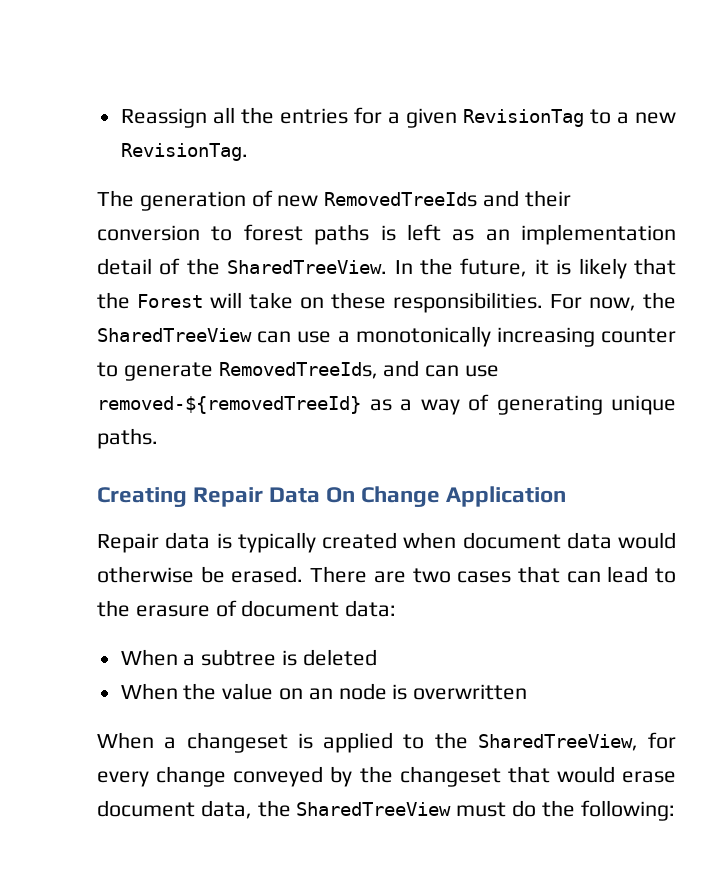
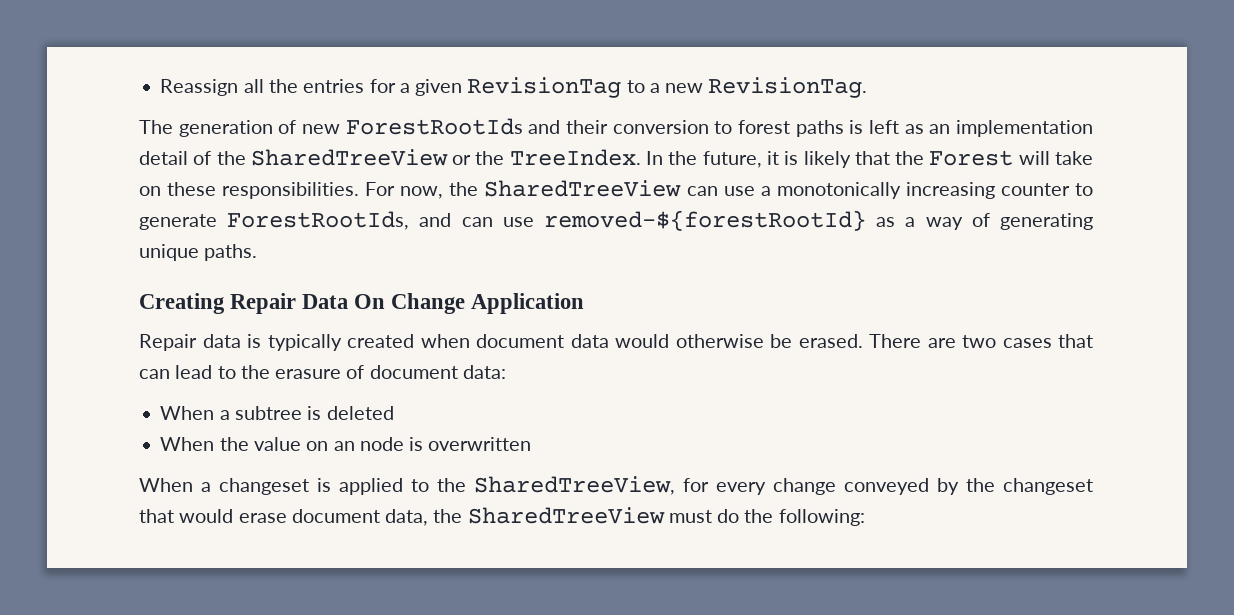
[324,192,478,207] RemovedTreeIds -> [345,118,523,135] ForestRootIds
[227,260,388,274] SharedTreeView. -> [250,149,641,166] SharedTreeView or the TreeIndex.
[218,362,378,379] RemovedTreeIds, -> [227,211,410,230] ForestRootIds,
[97,396,361,414] removed-${removedTreeId} -> [544,210,866,231] removed-${forestRootId}

